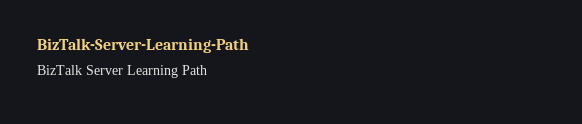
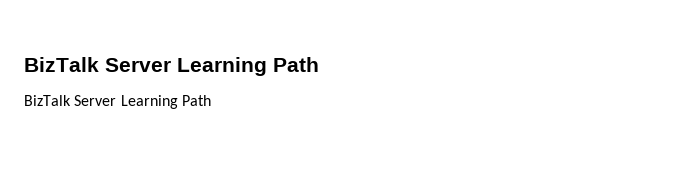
[37,38,249,53] BizTalk-Server-Learning-Path -> [24,57,319,76] BizTalk Server Learning Path

